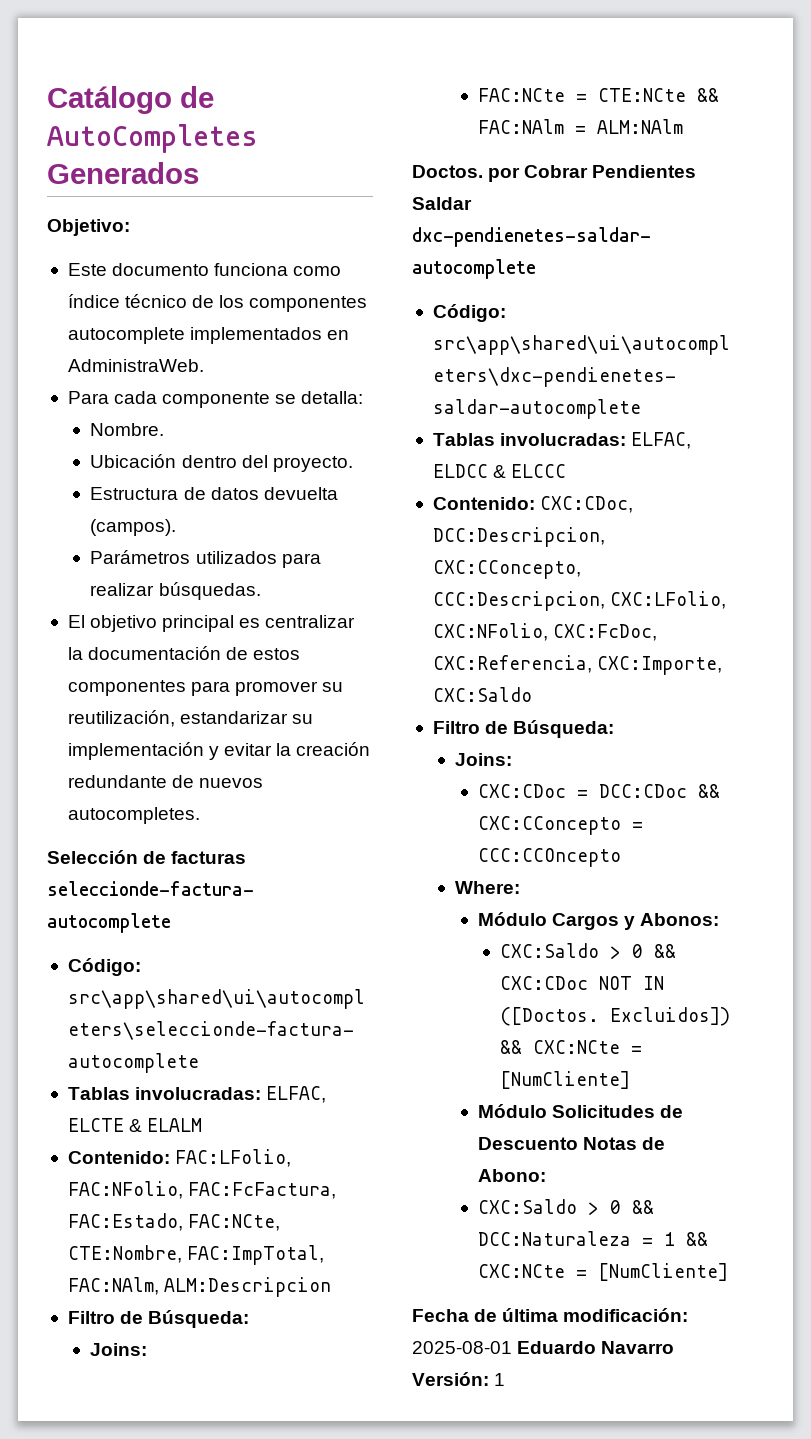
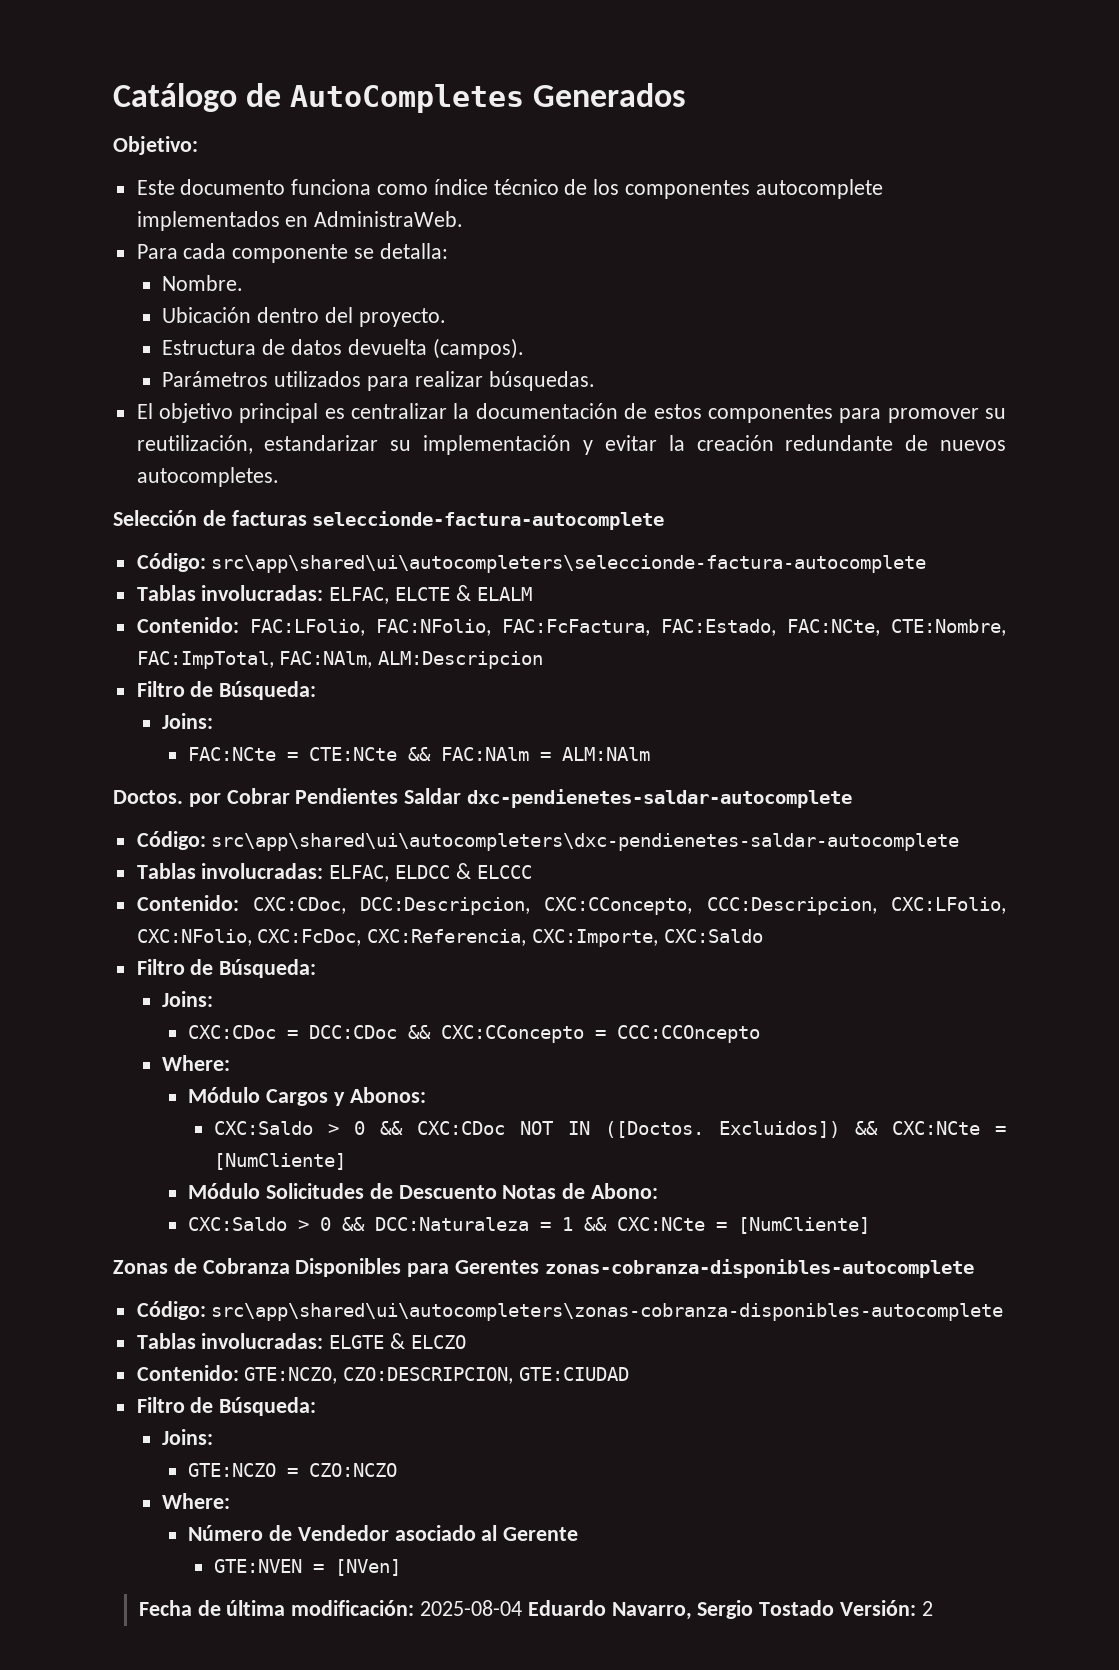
[412,1308,689,1322] [412,1341,675,1354] [412,1372,506,1386] Fecha de última modificación: 2025-08-01 Eduardo Navarro Versión: 1 -> [113,1258,974,1278] [136,1301,1004,1321] [136,1333,466,1349] [136,1365,630,1384] [136,1397,317,1416] [162,1429,214,1445] [188,1463,398,1477] [162,1493,231,1509] [188,1525,579,1541] [213,1559,401,1576] [138,1600,933,1620] Zonas de Cobranza Disponibles para Gerentes zonas-cobranza-disponibles-autocomplete // Código: src\app\shared\ui\autocompleters\zonas-cobranza-disponibles-autocomplete // Tablas involucradas: ELGTE & ELCZO // Contenido: GTE:NCZO, CZO:DESCRIPCION, GTE:CIUDAD // Filtro de Búsqueda: // Joins: // GTE:NCZO = CZO:NCZO // Where: // Número de Vendedor asociado al Gerente // GTE:NVEN = [NVen] // Fecha de última modificación: 2025-08-04 Eduardo Navarro, Sergio Tostado Versión: 2

